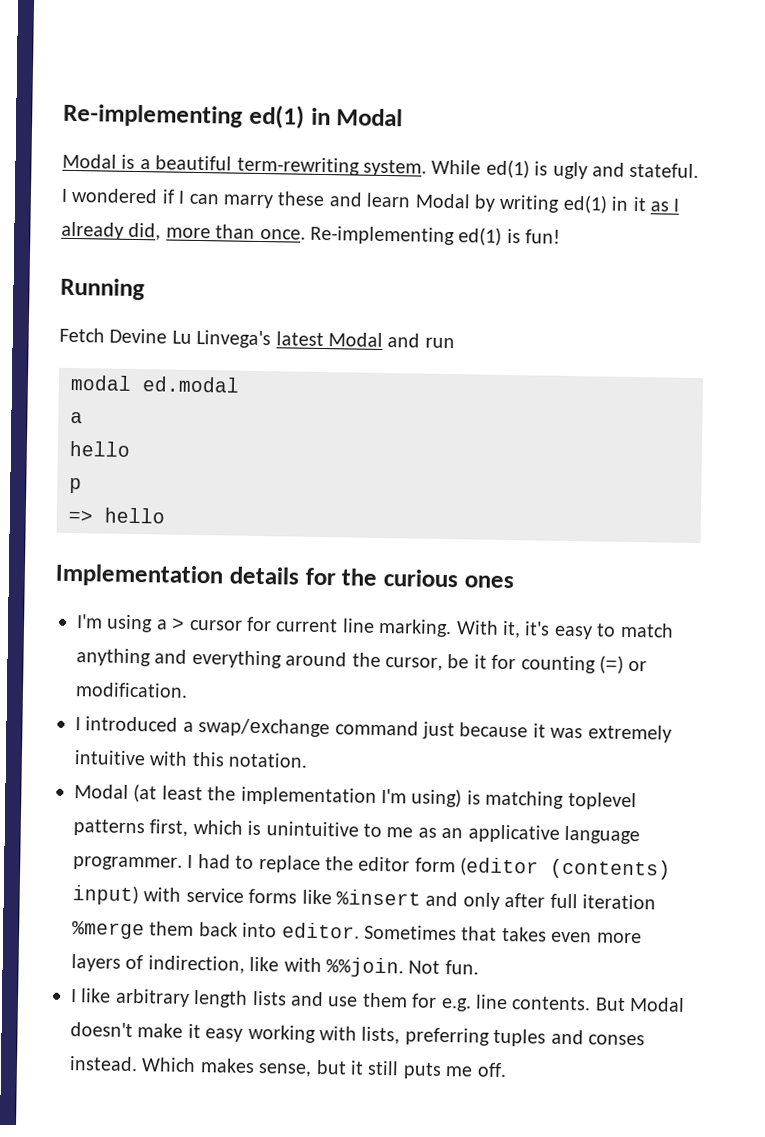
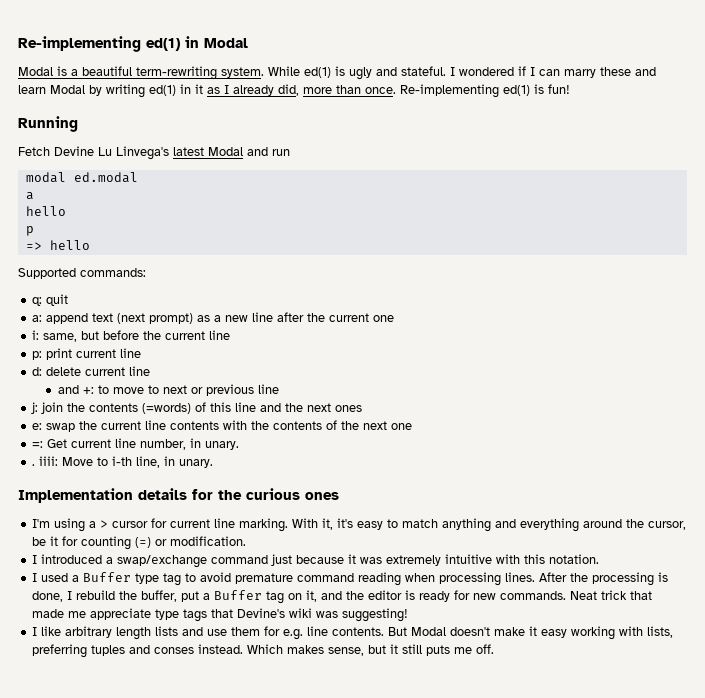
(165, 515) none -> [18,268,146,279] [32,294,69,306] [32,312,395,324] [32,330,231,342] [32,348,142,360] [32,366,151,376] [57,384,279,396] [31,402,363,414] [32,420,413,432] [32,438,240,450] [32,456,214,468] // Supported commands: // q: quit // a: append text (next prompt) as a new line after the current one // i: same, but before the current line // p: print current line // d: delete current line // and +: to move to next or previous line // j: join the contents (=words) of this line and the next ones // e: swap the current line contents with the contents of the next one // =: Get current line number, in unary. // . iiii: Move to i-th line, in unary.
[74,784,637,811] [73,819,640,845] [73,854,672,880] [72,885,656,910] [72,921,642,944] [71,954,479,978] Modal (at least the implementation I'm using) is matching toplevel patterns first, which is unintuitive to me as an applicative language programmer. I had to replace the editor form (editor (contents) input) with service forms like %insert and only after full iteration %merge them back into editor. Sometimes that takes even more layers of indirection, like with %%join. Not fun. -> [32,572,669,586] [32,590,653,604] [32,608,409,622] I used a Buffer type tag to avoid premature command reading when processing lines. After the processing is done, I rebuild the buffer, put a Buffer tag on it, and the editor is ready for new commands. Neat trick that made me appreciate type tags that Devine's wiki was suggesting!

